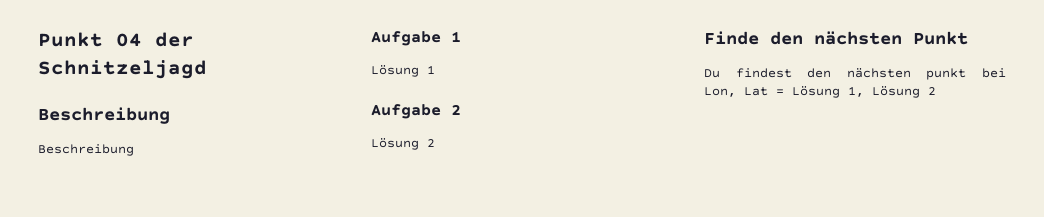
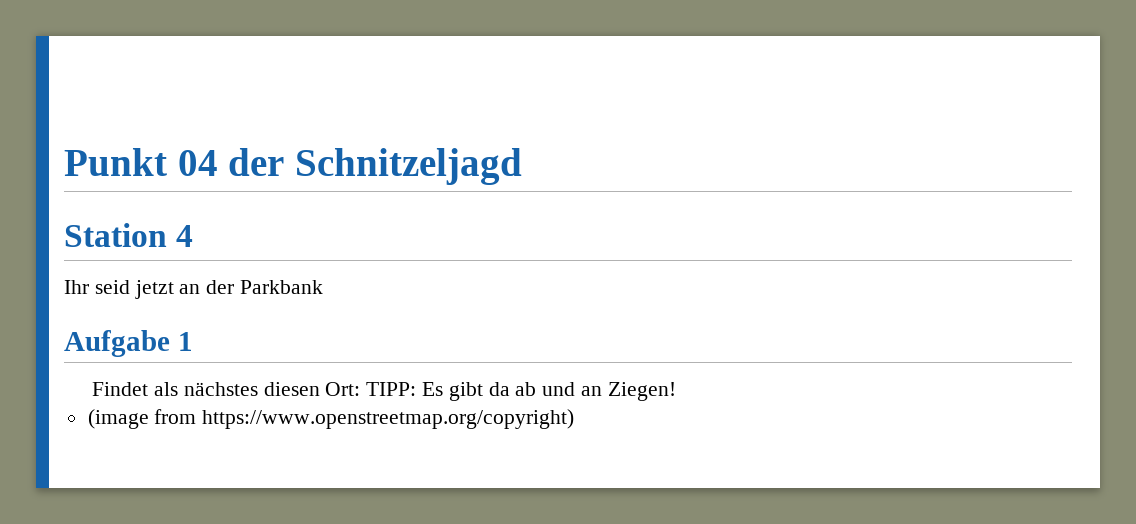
[38,107,170,124] [38,144,134,156] [371,31,461,46] [371,65,435,77] [371,104,461,119] [371,138,435,150] [704,31,968,45] [704,68,1006,80] [704,86,936,98] Beschreibung // Beschreibung // Aufgabe 1 // Lösung 1 // Aufgabe 2 // Lösung 2 // Finde den nächsten Punkt // Du findest den nächsten punkt bei Lon, Lat = Lösung 1, Lösung 2 -> [64,223,194,247] [64,280,324,299] [64,330,193,357] [92,382,676,401] [87,409,575,429] Station 4 // Ihr seid jetzt an der Parkbank // Aufgabe 1 // Findet als nächstes diesen Ort: TIPP: Es gibt da ab und an Ziegen! // (image from https://www.openstreetmap.org/copyright)

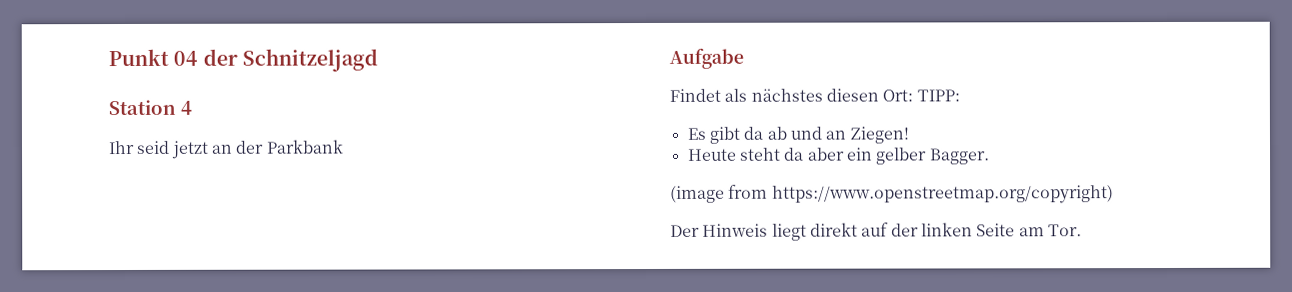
[177,332,193,351] 1 -> (744, 58) none
(417, 389) none -> (960, 95) //
[87,409,575,429] (image from https://www.openstreetmap.org/copyright) -> [687,147,990,165] [670,184,1114,204] [670,222,1082,241] Heute steht da aber ein gelber Bagger. // (image from https://www.openstreetmap.org/copyright) // Der Hinweis liegt direkt auf der linken Seite am Tor.

